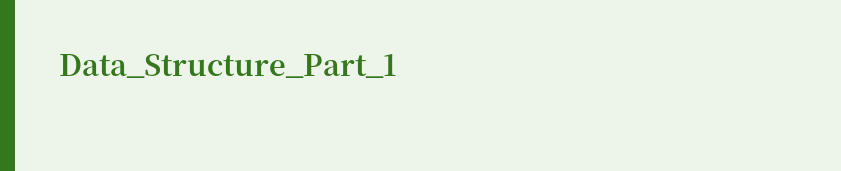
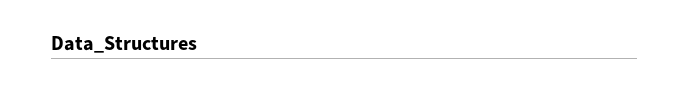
[59,54,397,78] Data_Structure_Part_1 -> [51,36,197,53] Data_Structures

